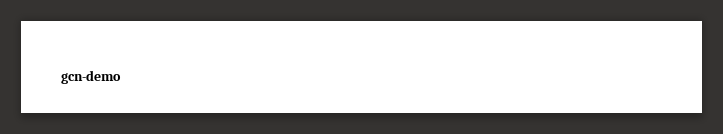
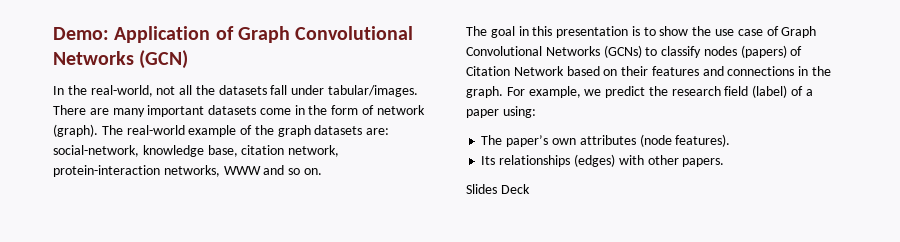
[61,70,121,84] gcn-demo -> [53,26,414,43] [53,50,189,69] [53,85,419,97] [53,105,425,117] [53,124,390,137] [53,145,340,157] [53,165,322,177] [466,26,817,38] [466,45,803,58] [466,66,832,76] [466,85,813,98] [466,106,536,118] [481,134,731,147] [481,154,725,167] [466,184,530,194] Demo: Application of Graph Convolutional Networks (GCN) // In the real-world, not all the datasets fall under tabular/images. There are many important datasets come in the form of network (graph). The real-world example of the graph datasets are: social-network, knowledge base, citation network, protein-interaction networks, WWW and so on. // The goal in this presentation is to show the use case of Graph Convolutional Networks (GCNs) to classify nodes (papers) of Citation Network based on their features and connections in the graph. For example, we predict the research field (label) of a paper using: // The paper’s own attributes (node features). // Its relationships (edges) with other papers. // Slides Deck

